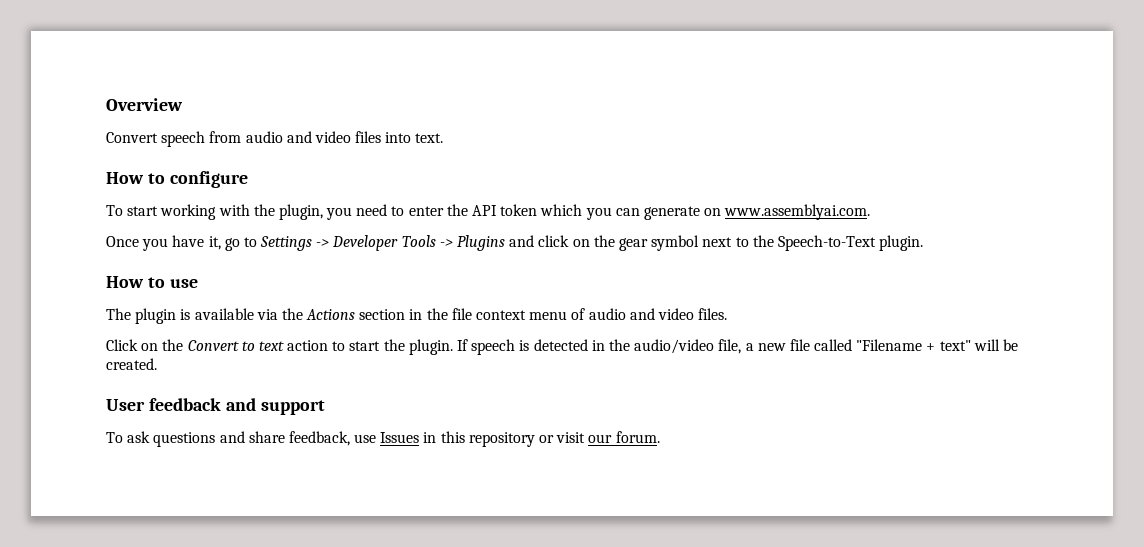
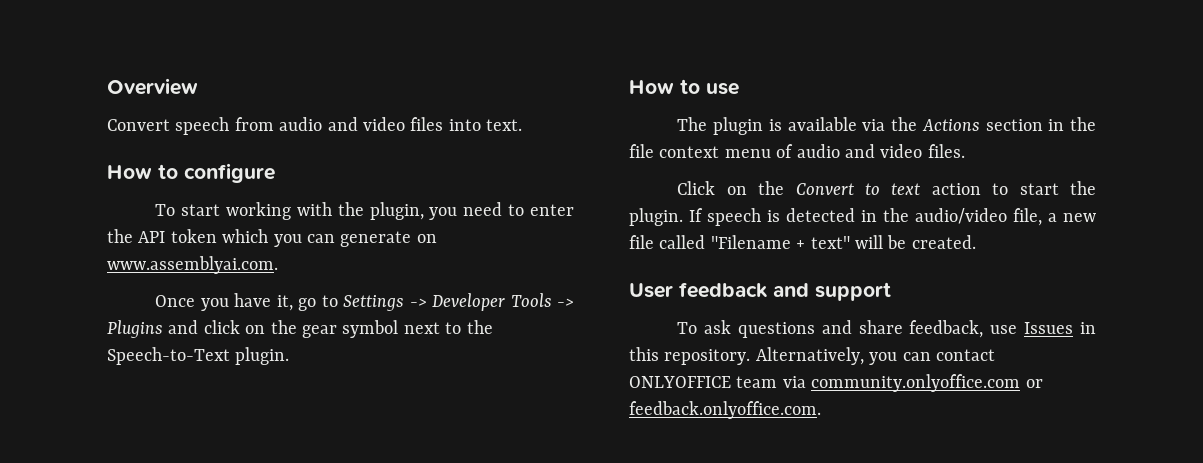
[468,431,660,447] repository or visit our forum. -> [664,347,995,365] [629,374,1043,392] [629,401,821,419] repository. Alternatively, you can contact ONLYOFFICE team via community.onlyoffice.com or feedback.onlyoffice.com.

